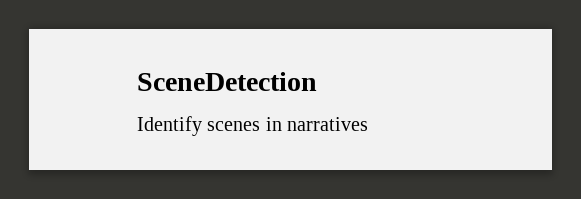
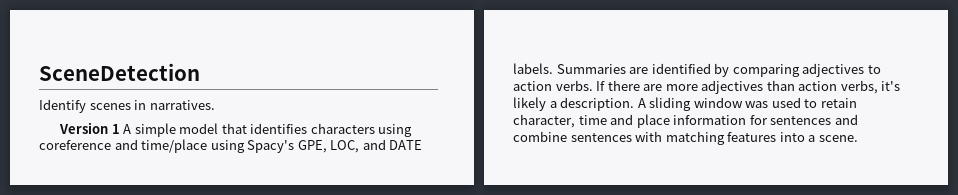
[287,117,369,131] narratives -> [149,100,215,110] [59,122,413,137] [39,139,423,153] [513,63,881,77] [513,80,901,94] [513,97,857,111] [513,114,858,128] [513,131,858,145] narratives. // Version 1 A simple model that identifies characters using coreference and time/place using Spacy's GPE, LOC, and DATE labels. Summaries are identified by comparing adjectives to action verbs. If there are more adjectives than action verbs, it's likely a description. A sliding window was used to retain character, time and place information for sentences and combine sentences with matching features into a scene.

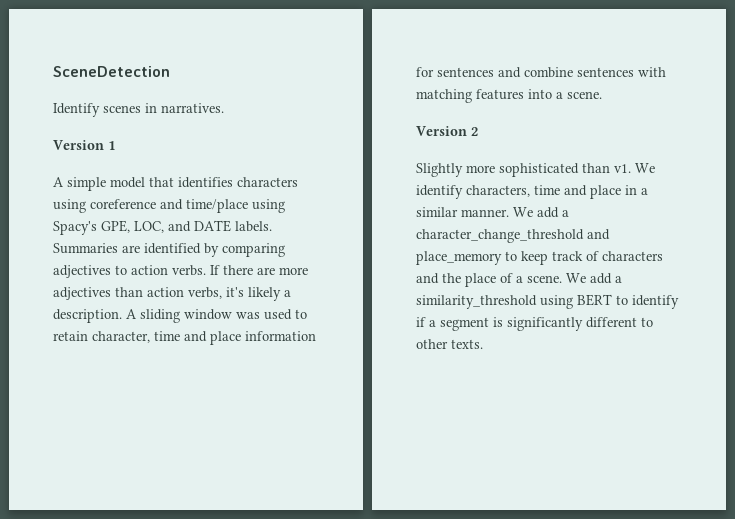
(120, 129) none -> (115, 145) //
(858, 138) none -> [416,126,478,136] [416,163,655,177] [416,185,648,199] [416,207,569,218] [416,229,610,243] [416,251,663,265] [416,273,622,287] [416,294,679,309] [416,317,653,331] [416,339,483,349] // Version 2 // Slightly more sophisticated than v1. We identify characters, time and place in a similar manner. We add a character_change_threshold and place_memory to keep track of characters and the place of a scene. We add a similarity_threshold using BERT to identify if a segment is significantly different to other texts.

